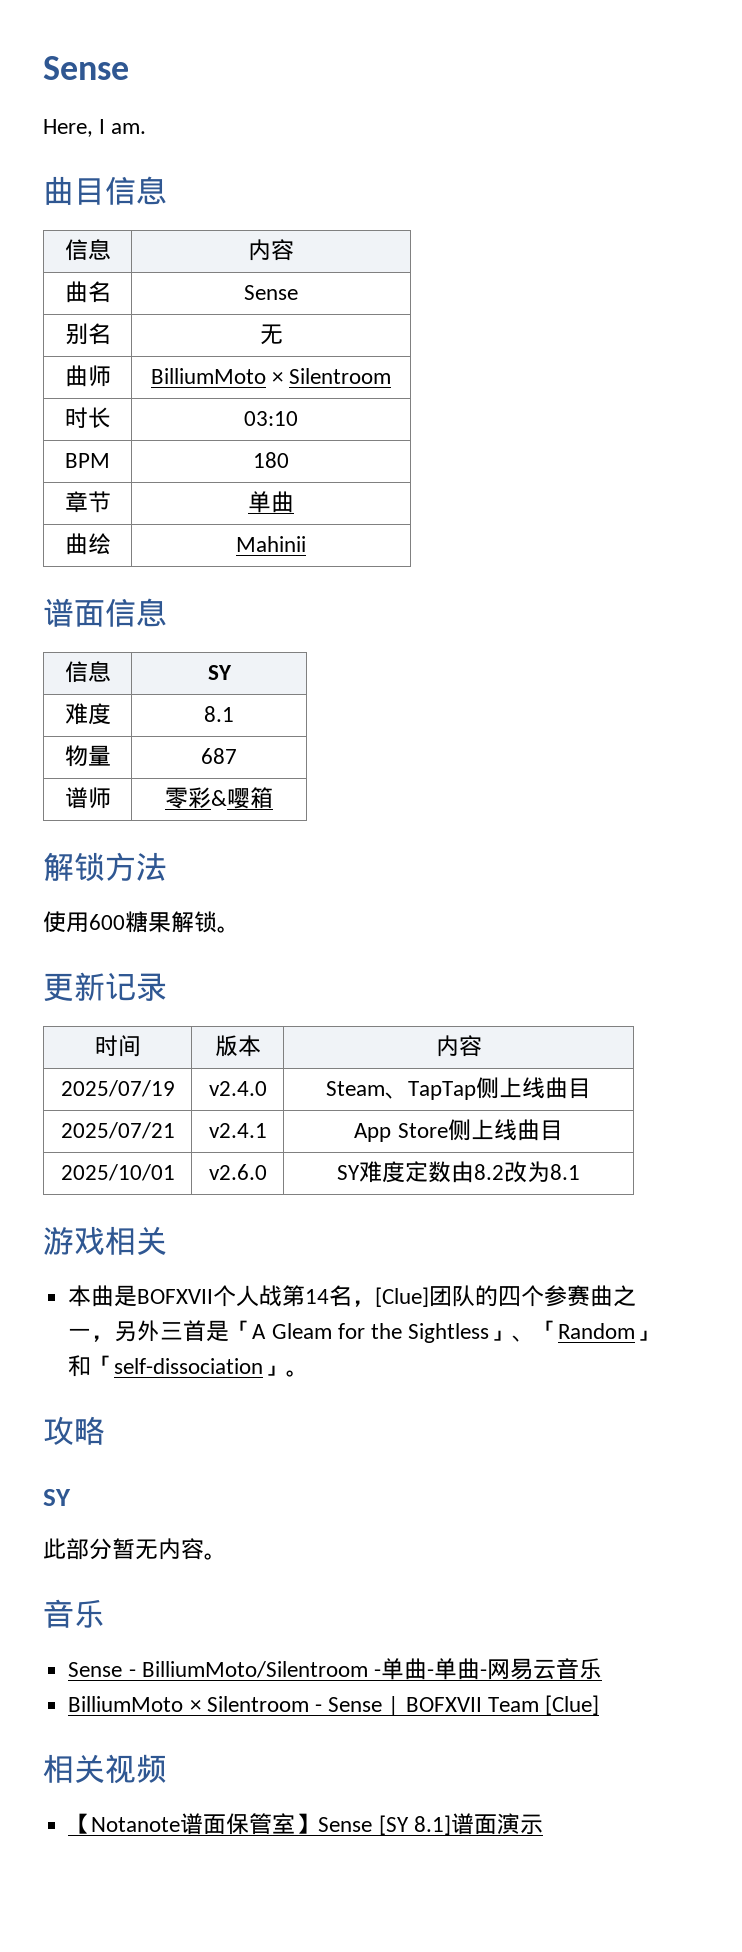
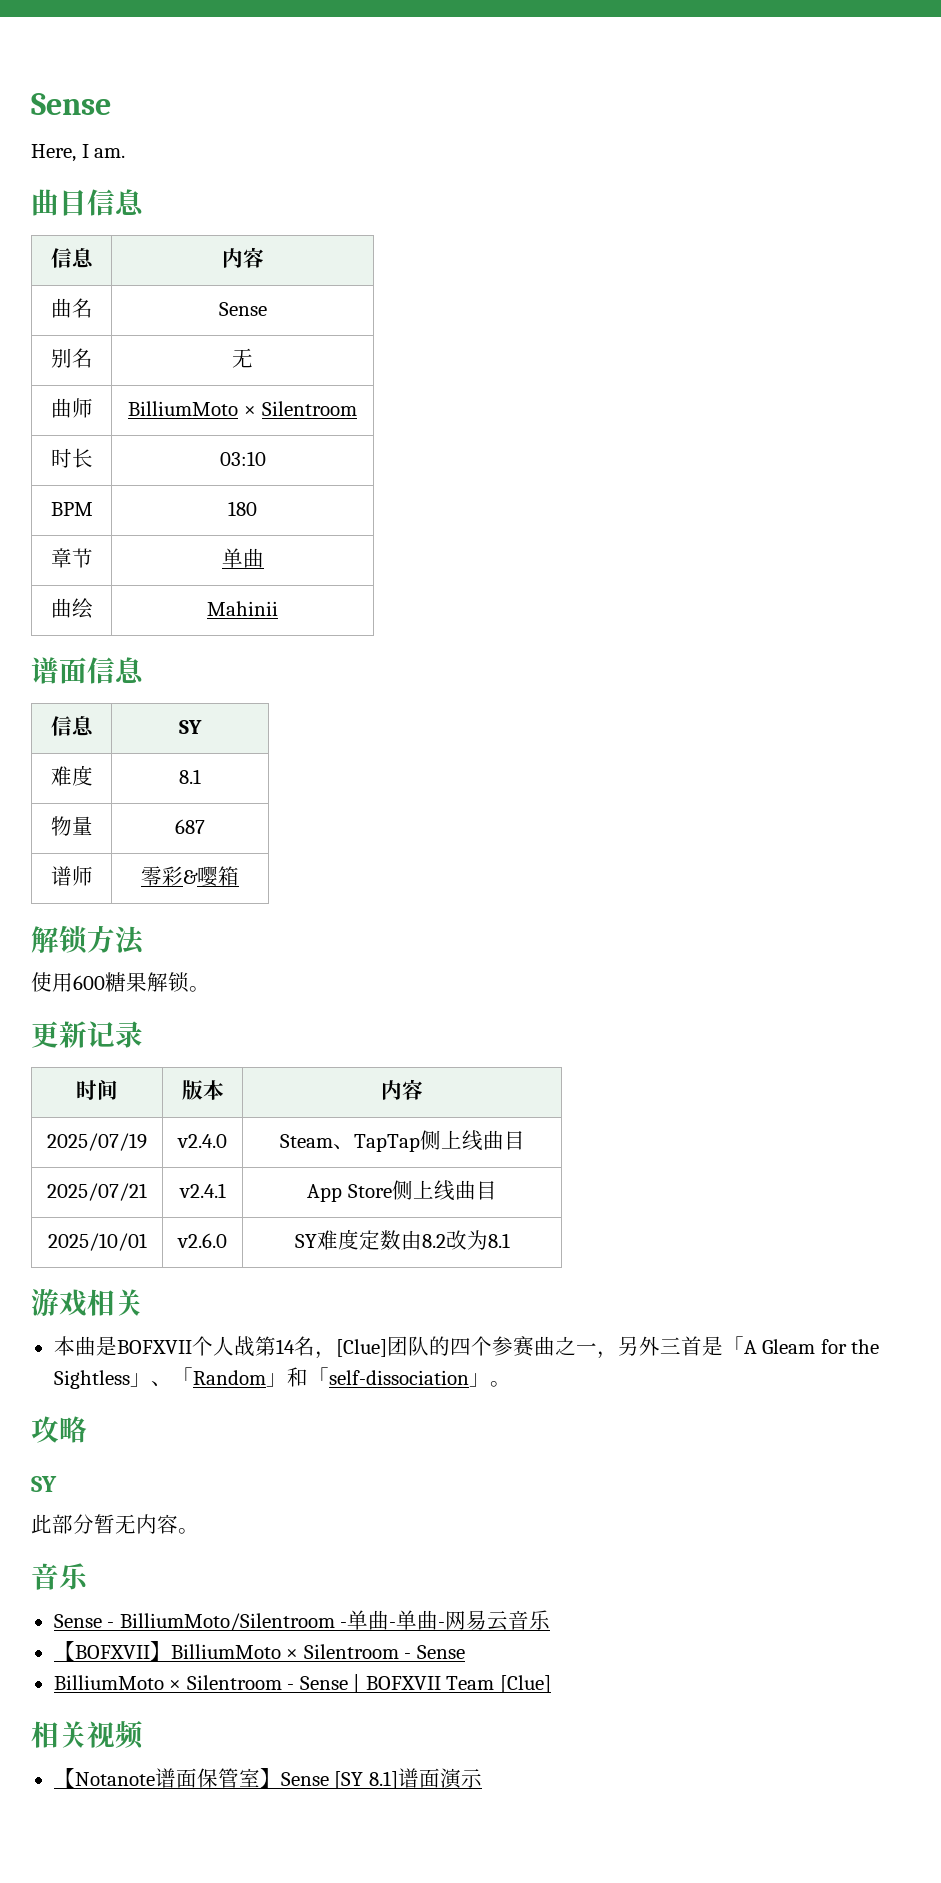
(602, 1668) none -> [53,1641,465,1661] // 【BOFXVII】BilliumMoto × Silentroom - Sense

